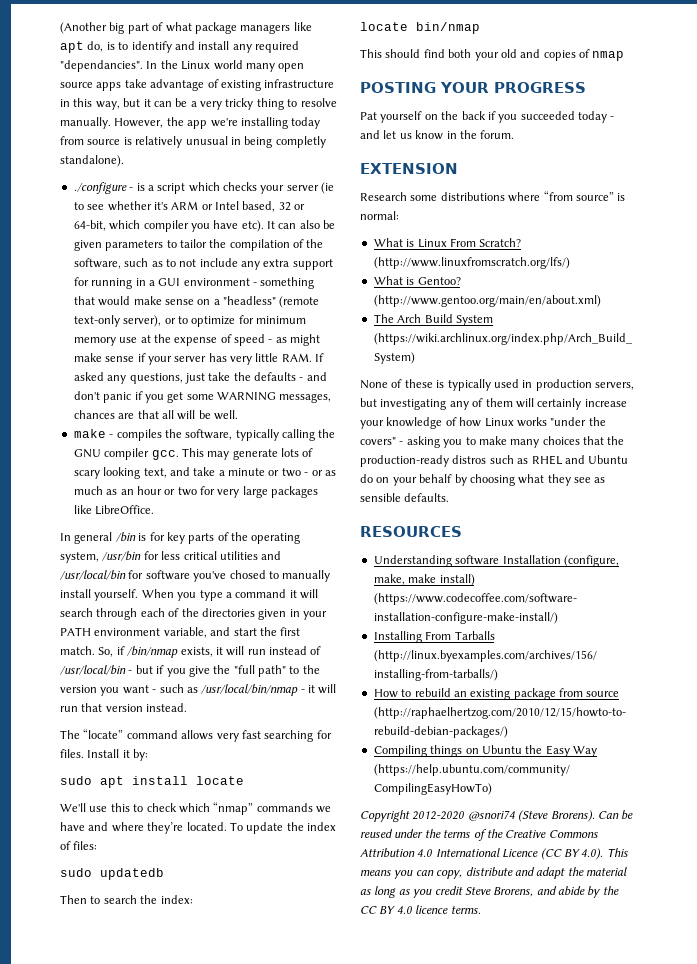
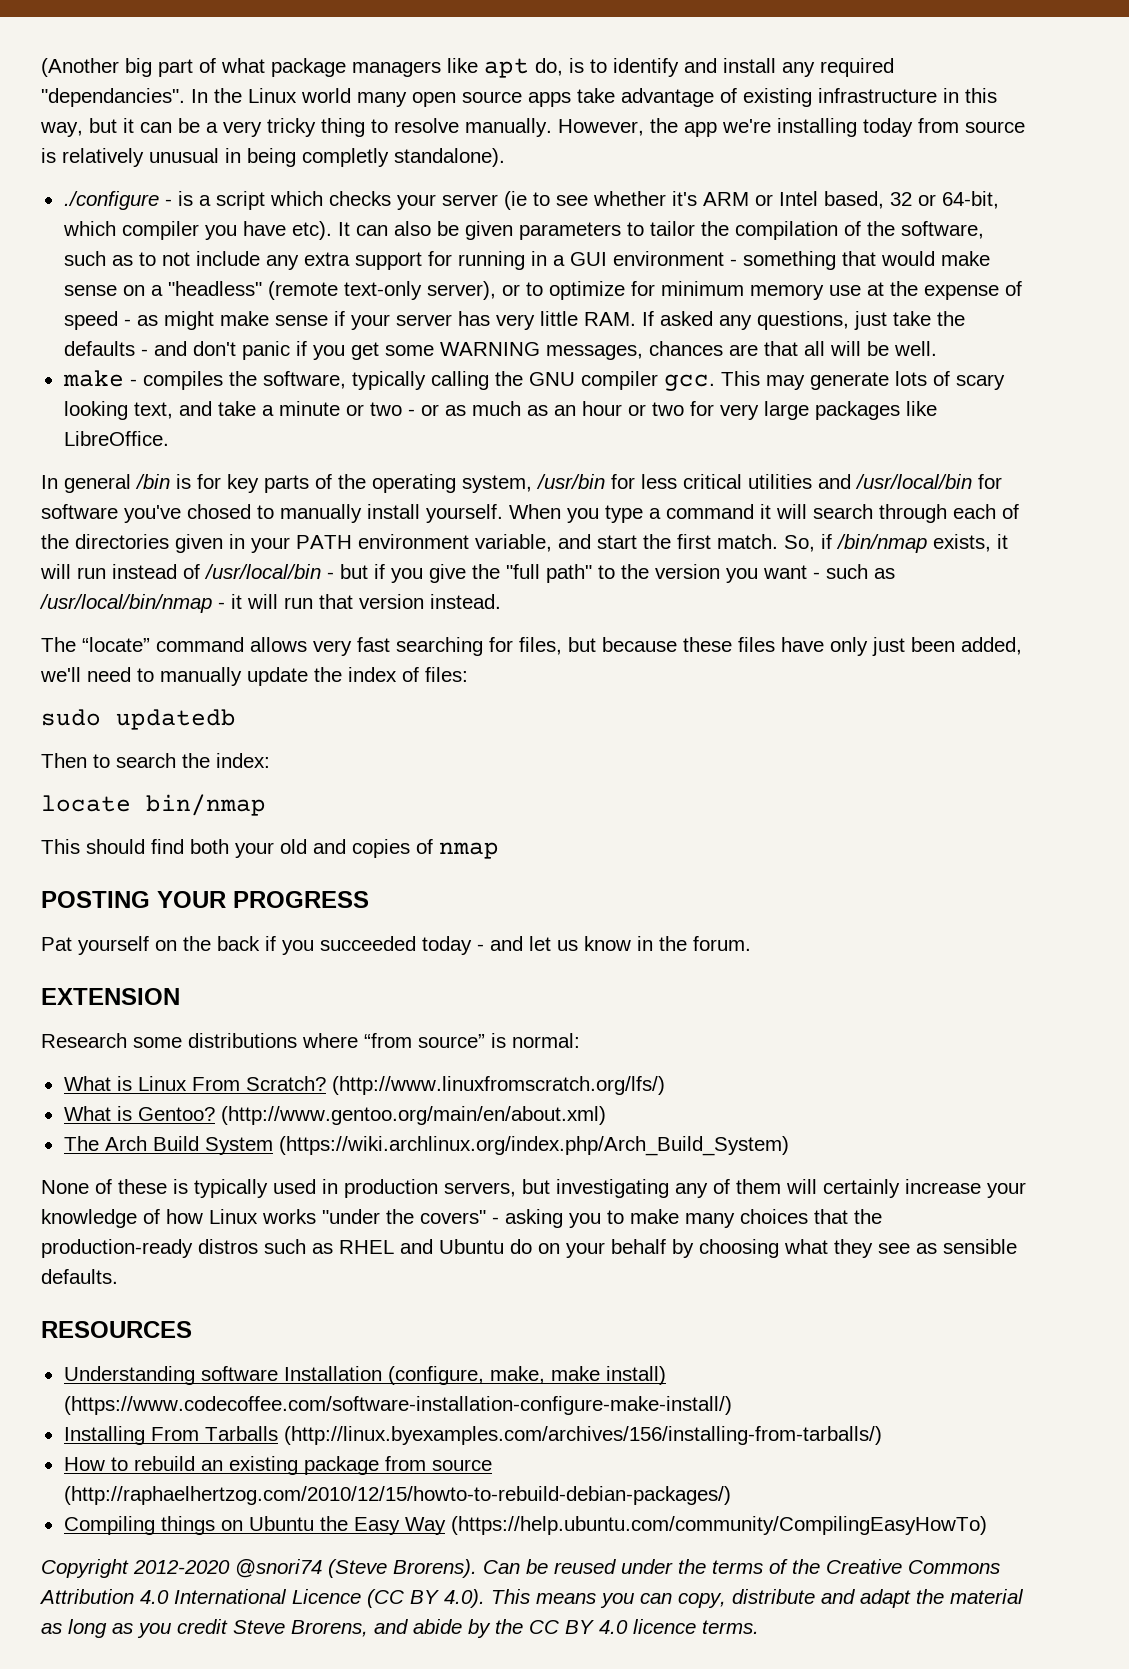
[60,749,149,761] [60,776,244,788] [60,802,331,815] [60,822,243,834] files. Install it by: // sudo apt install locate // We'll use this to check which “nmap” commands we have and where they’re located. To -> [519,637,1022,656] [40,667,242,686] files, but because these files have only just been added, we'll need to manually

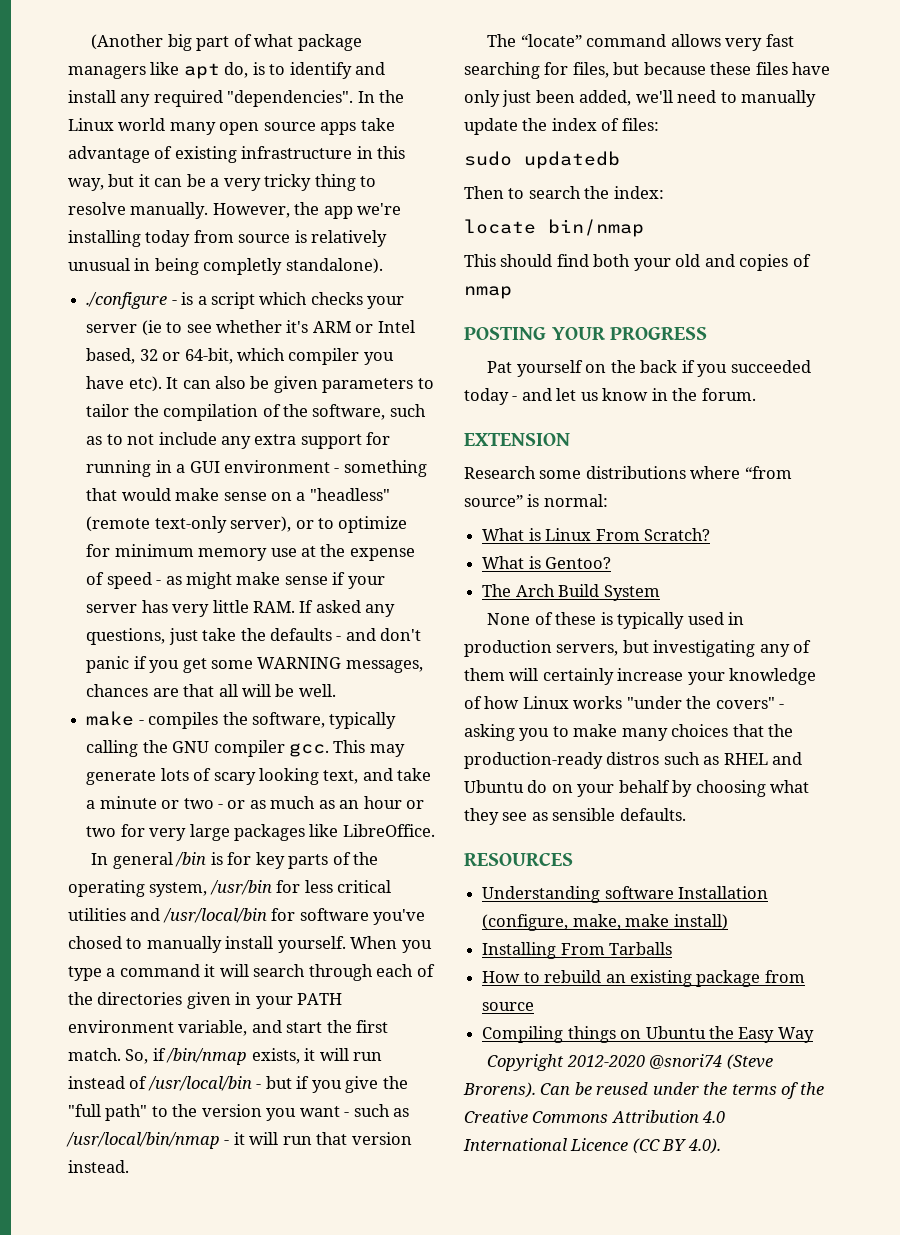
[41,88,185,107] "dependancies". -> [227,90,354,107] "dependencies".
[331,1076,665,1095] (http://www.linuxfromscratch.org/lfs/) -> (710, 534) none
[220,1106,606,1125] (http://www.gentoo.org/main/en/about.xml) -> (612, 563) none
[278,1136,789,1156] (https://wiki.archlinux.org/index.php/Arch_Build_System) -> (660, 593) none
[63,1396,732,1415] (https://www.codecoffee.com/software-installation-configure-make-install/) -> (728, 922) none
[283,1426,882,1445] (http://linux.byexamples.com/archives/156/installing-from-tarballs/) -> (673, 948) none
[63,1486,731,1505] (http://raphaelhertzog.com/2010/12/15/howto-to-rebuild-debian-packages/) -> (535, 1006) none
[450,1516,987,1535] (https://help.ubuntu.com/community/CompilingEasyHowTo) -> (814, 1035) none
[491,1589,1024,1608] [41,1619,759,1638] This means you can copy, distribute and adapt the material as long as you credit Steve Brorens, and abide by the CC BY 4.0 licence terms. -> (721, 1146) none

